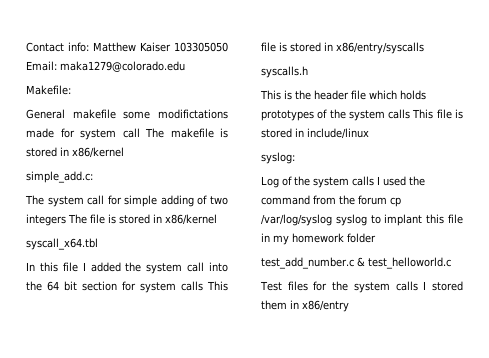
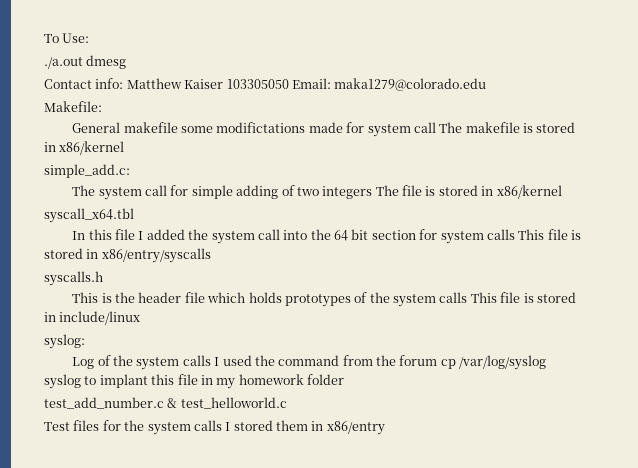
(26, 47) none -> [44,33,90,43] [44,55,127,69] To Use: // ./a.out dmesg //

